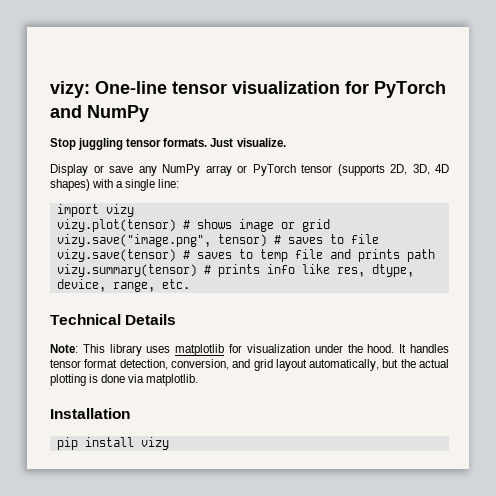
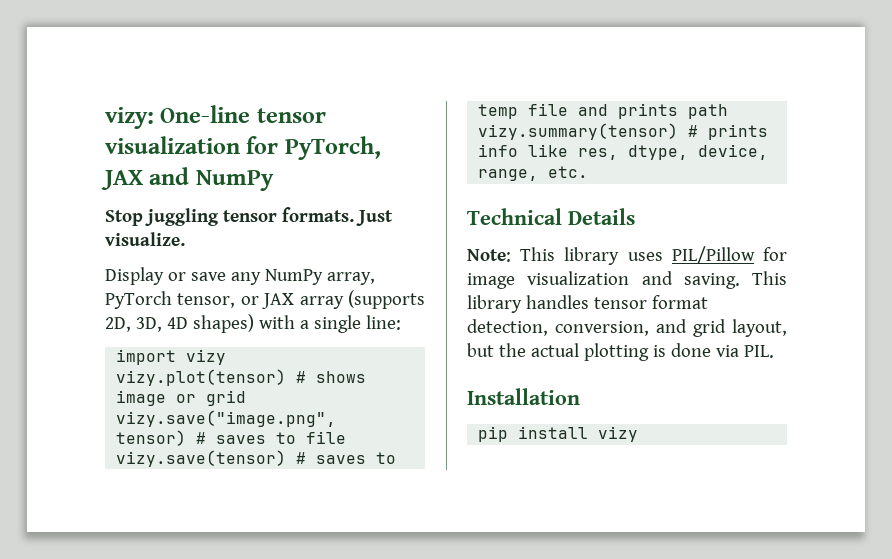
[374,81,446,98] PyTorch -> [284,136,381,160] [101,170,143,190] PyTorch, JAX
[205,164,332,176] array or PyTorch tensor -> [326,272,375,285] [105,291,344,309] array, PyTorch tensor, or JAX array
[175,344,407,356] matplotlib for visualization under the hood. It -> [671,246,787,264] [467,271,787,289] [467,295,522,313] PIL/Pillow for image visualization and saving. This library
[275,359,380,371] layout automatically, -> [732,319,787,337] layout,
[146,374,199,386] matplotlib. -> [743,345,774,358] PIL.

